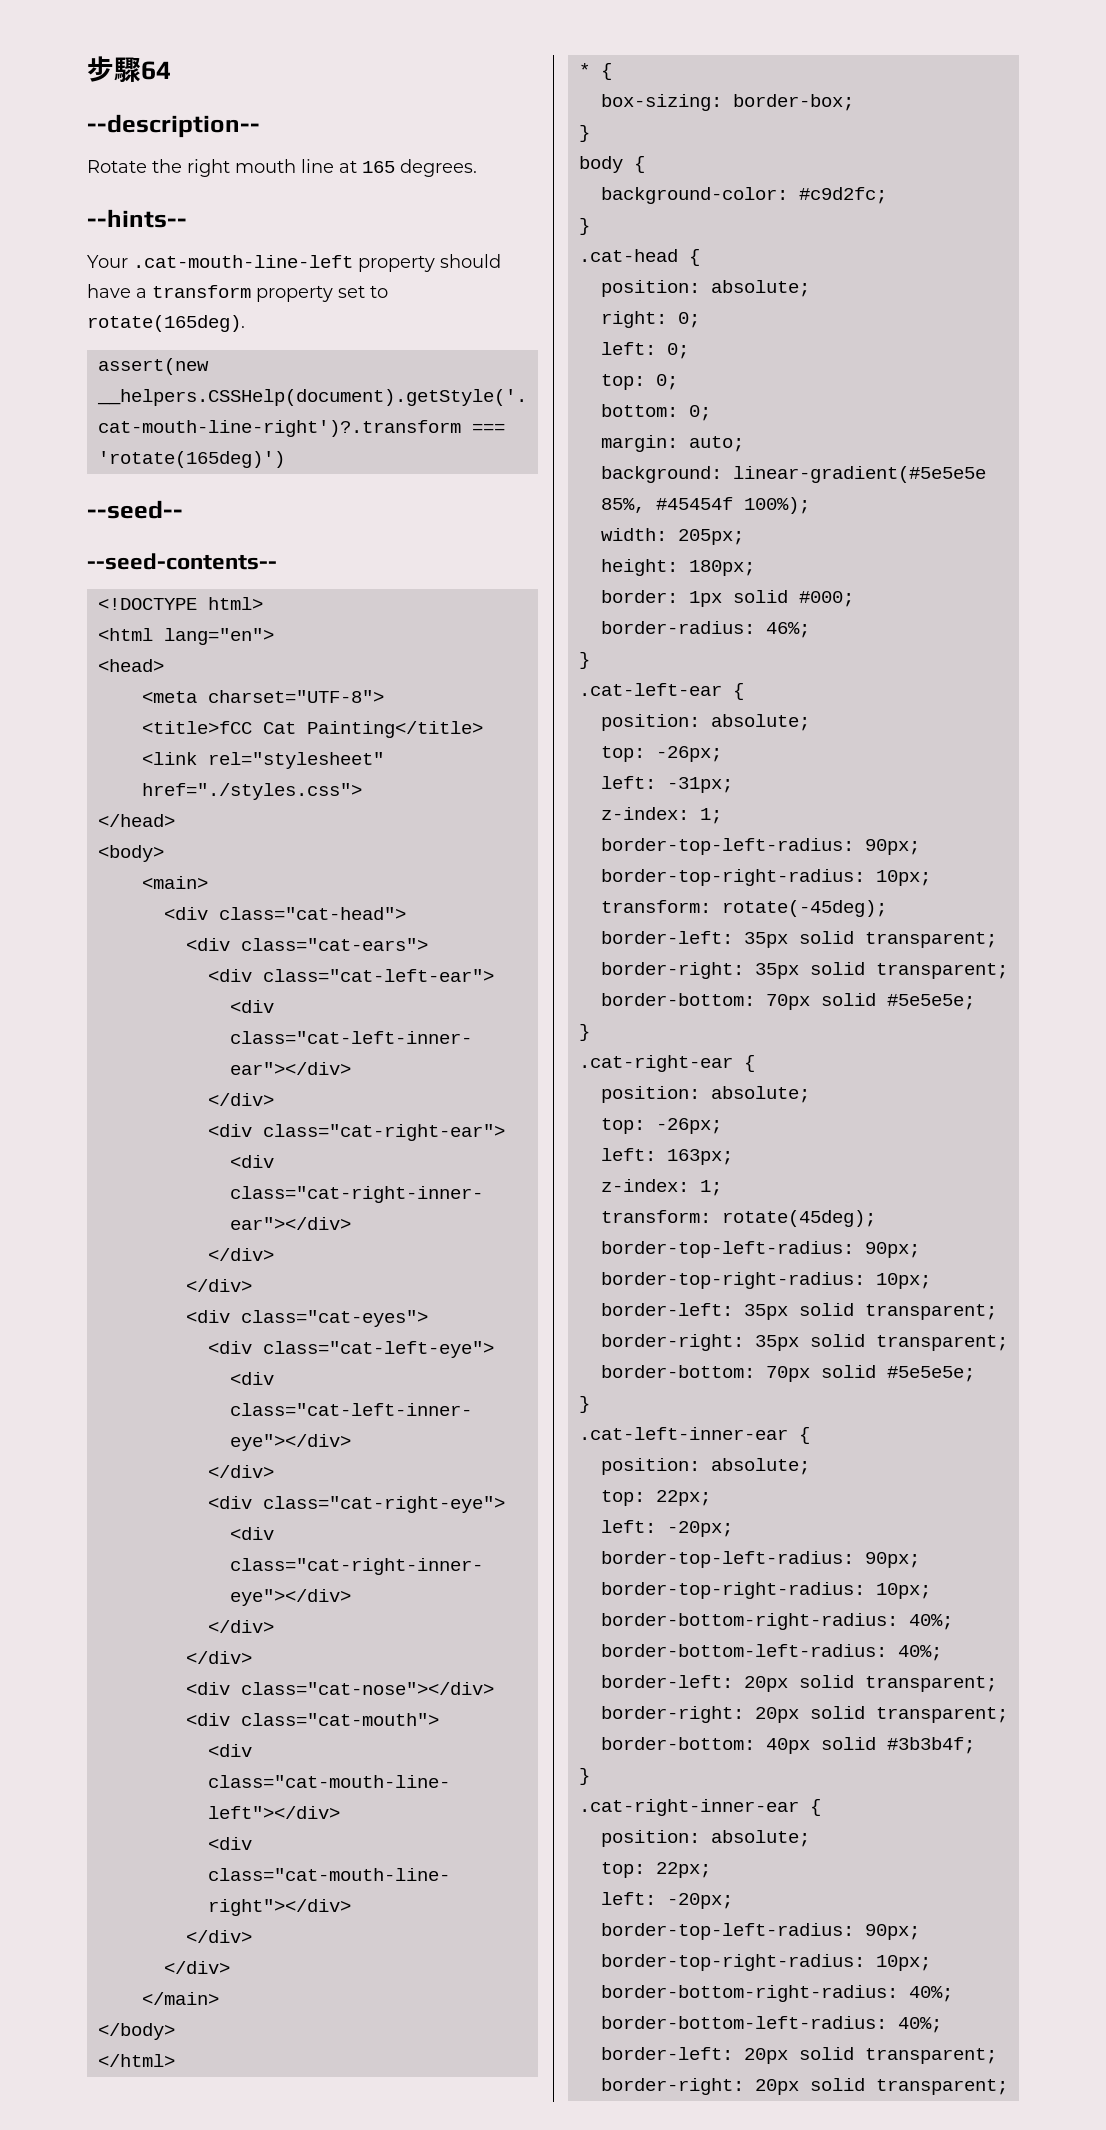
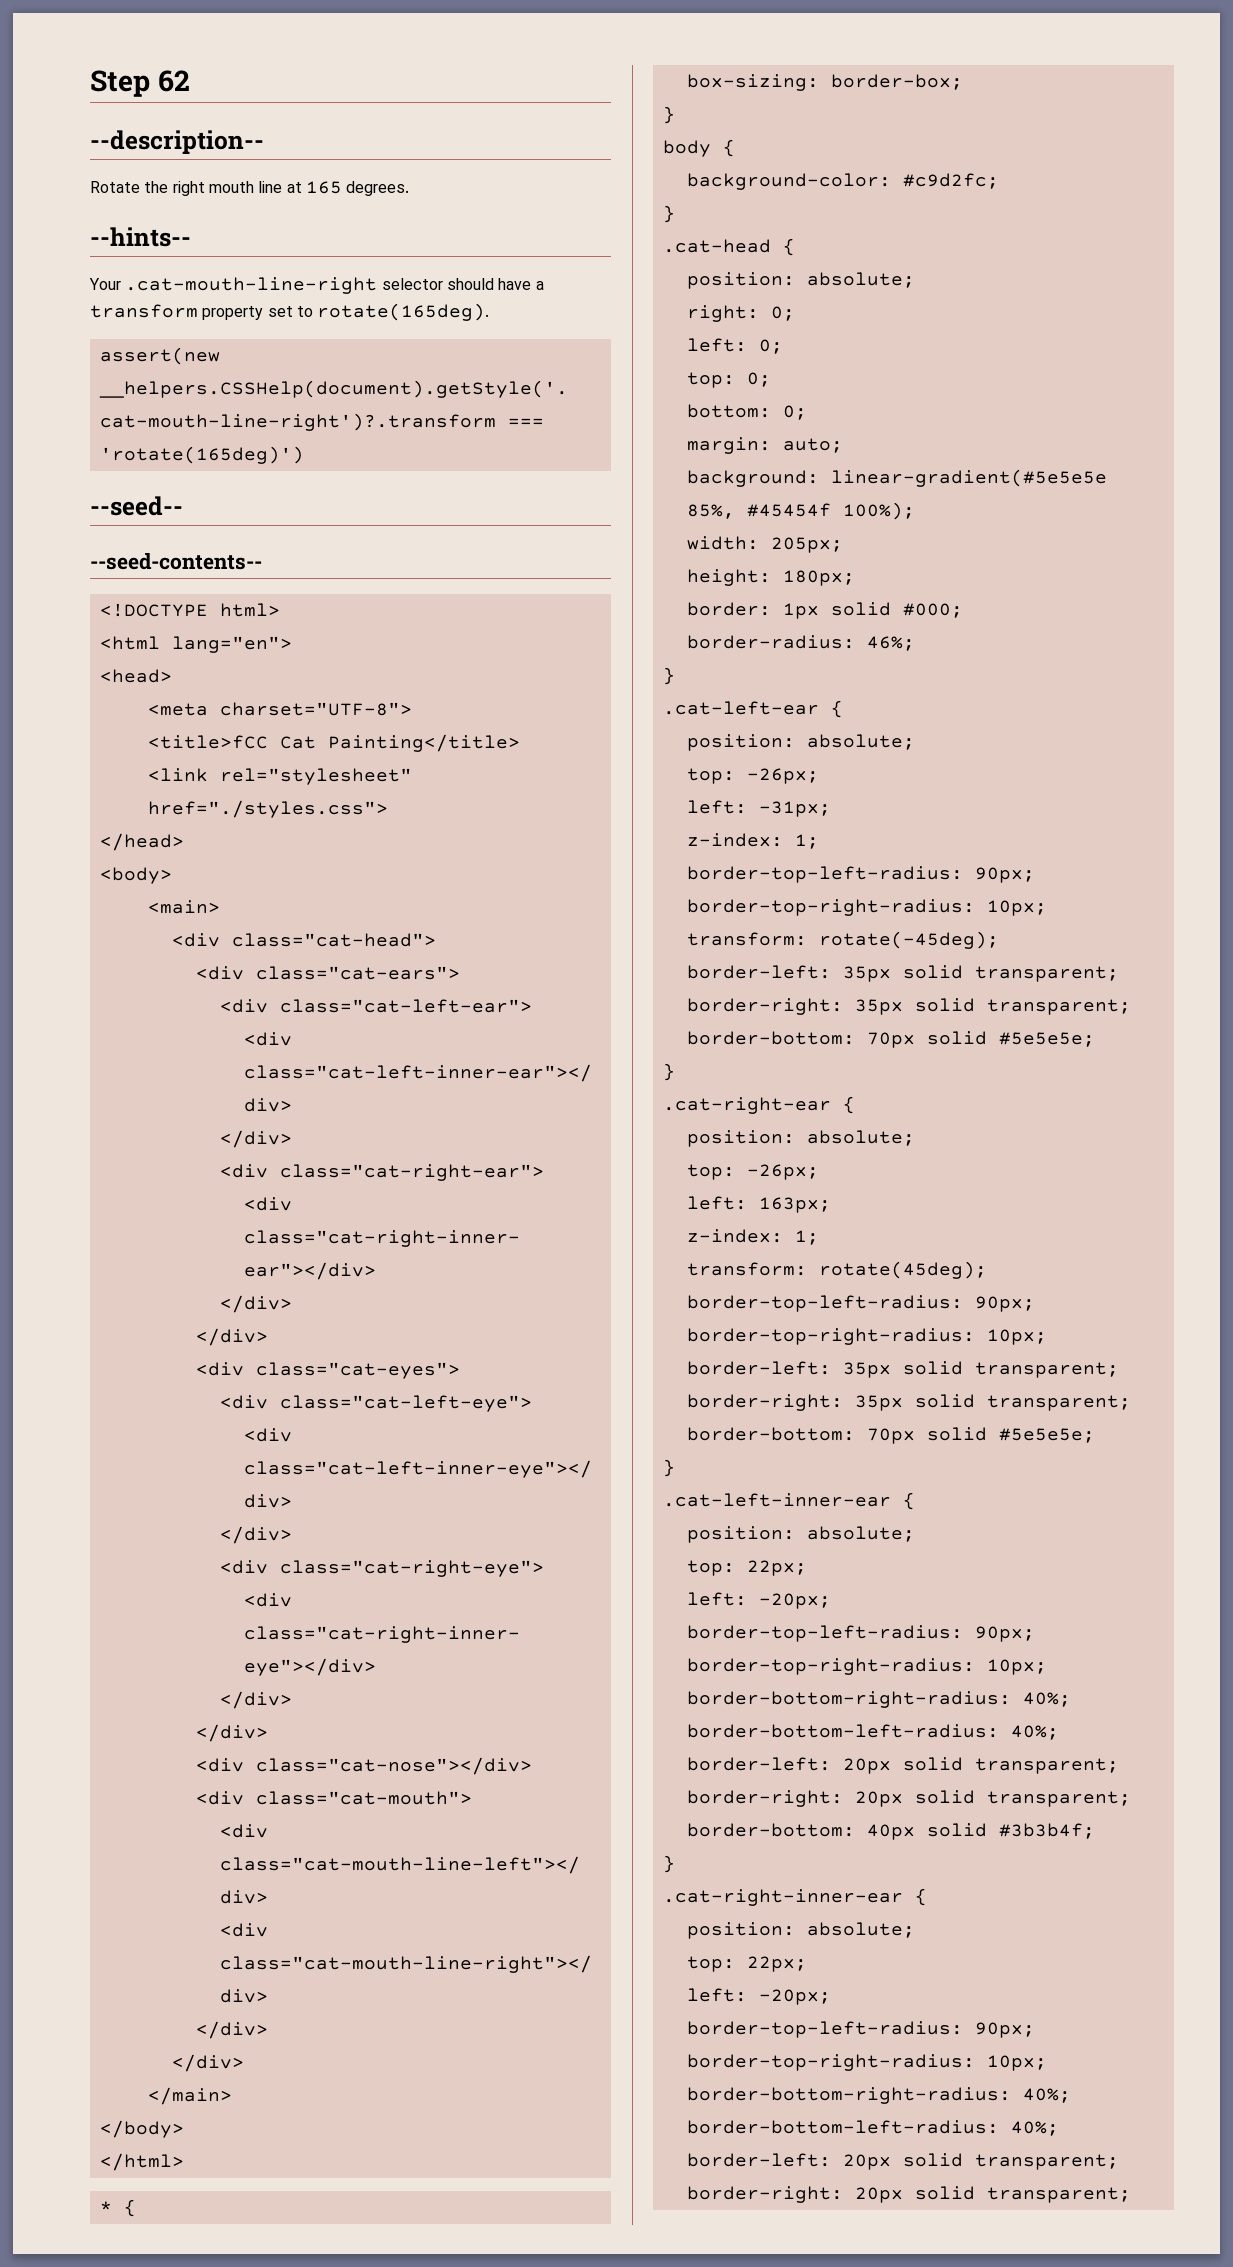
[87,56,171,82] 步驟64 -> [90,70,190,97] Step 62
[133,255,435,272] .cat-mouth-line-left property -> [125,277,443,294] .cat-mouth-line-right selector

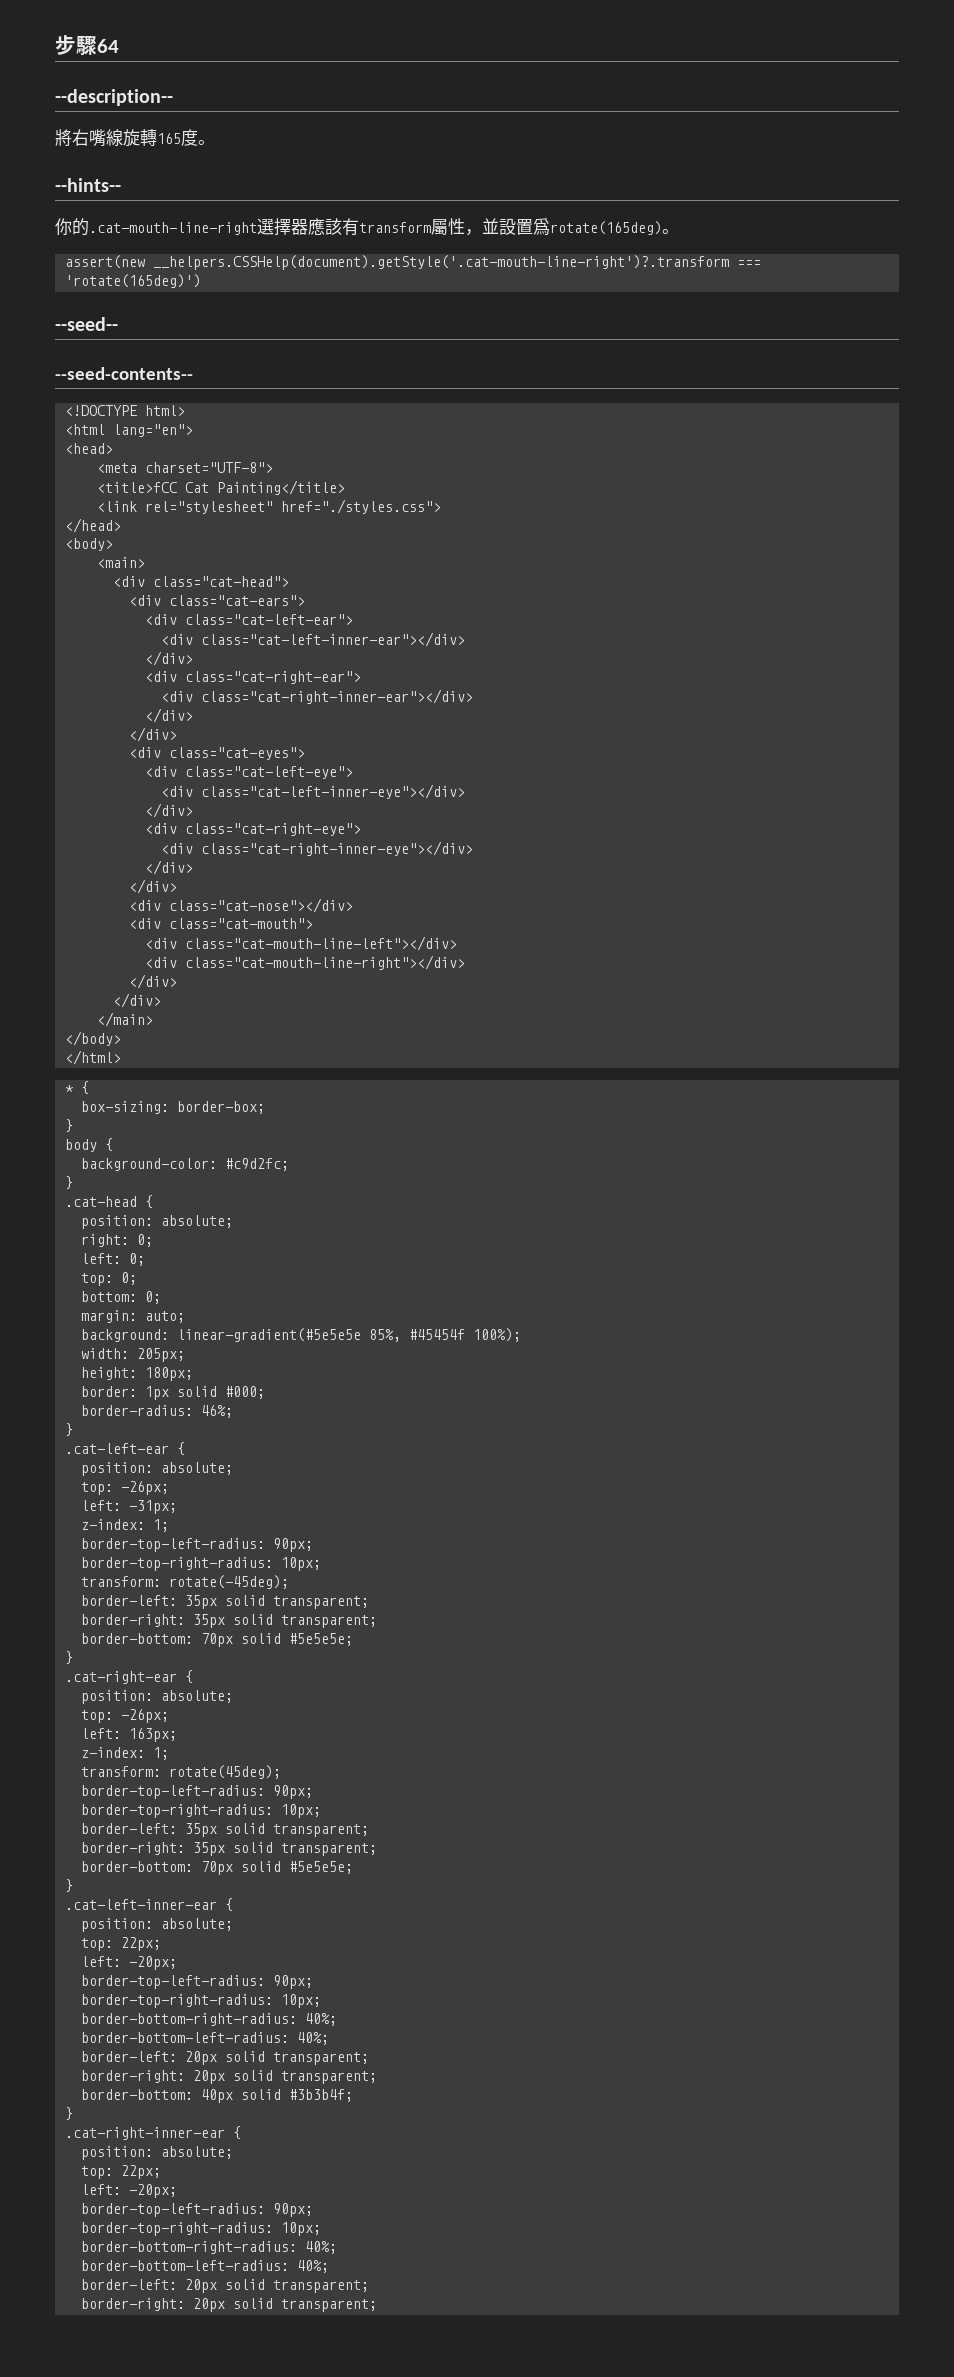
[90,70,190,97] Step 62 -> [55,35,119,55] 步驟64
[90,181,410,196] [90,227,191,247] [89,277,544,294] [90,303,490,321] Rotate the right mouth line at 165 degrees. // --hints-- // Your .cat-mouth-line-right selector should have a transform property set to rotate(165deg). -> [55,129,215,147] [55,178,121,192] [55,218,679,236] 將右嘴線旋轉165度。 // --hints-- // 你的.cat-mouth-line-right選擇器應該有transform屬性，並設置爲rotate(165deg)。

